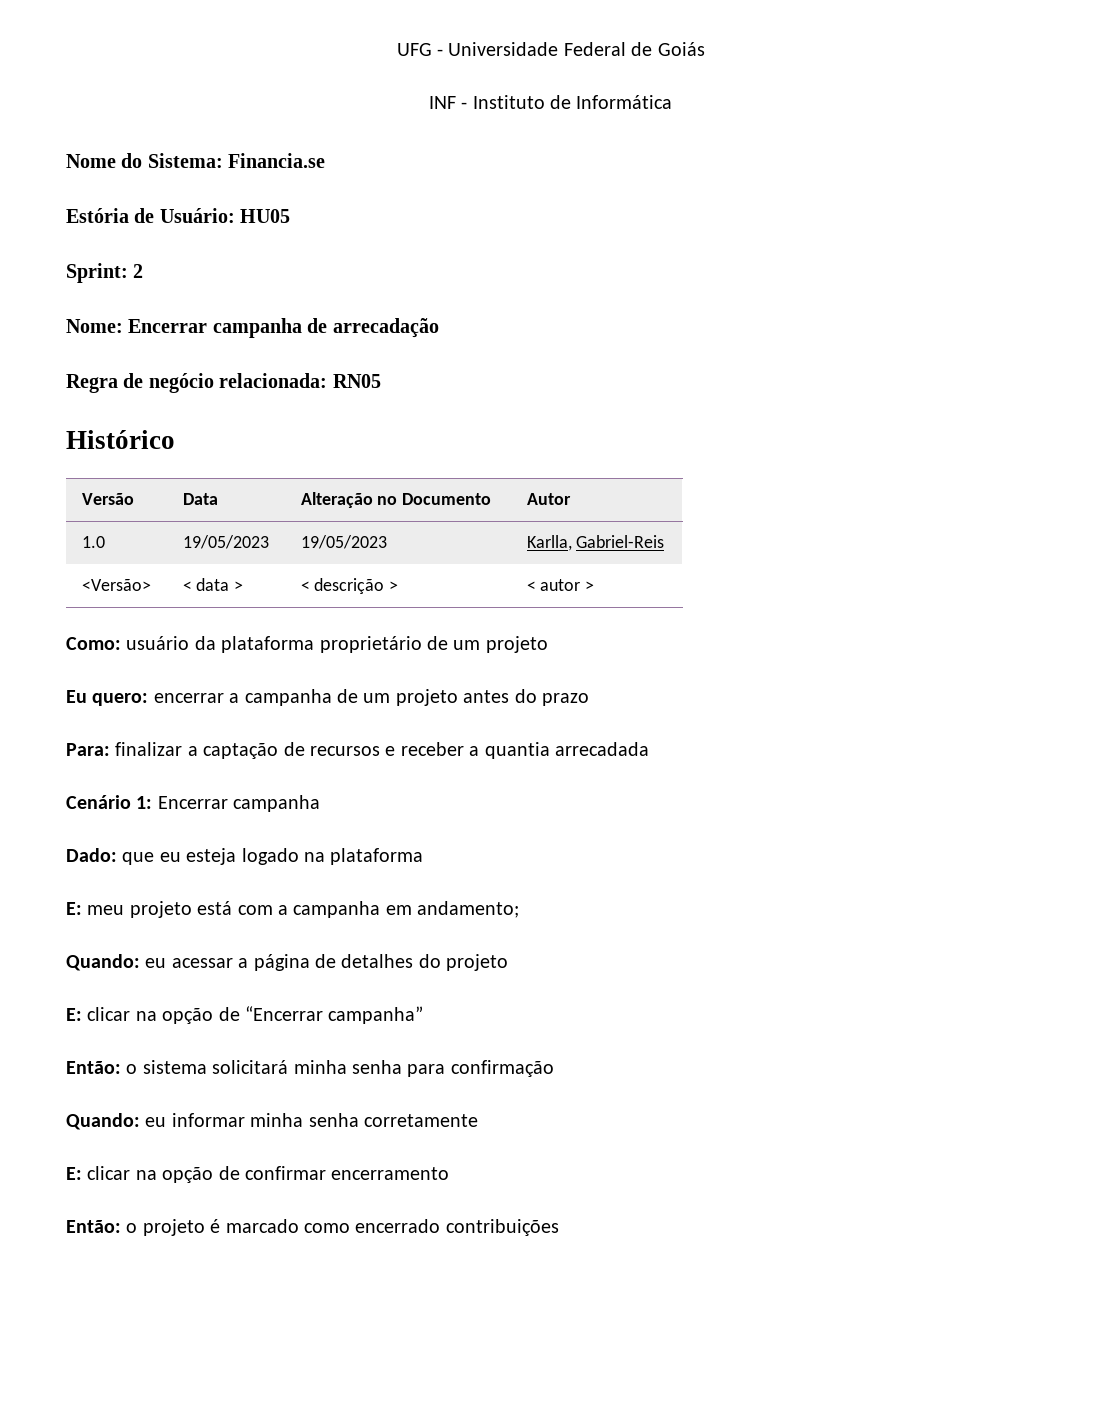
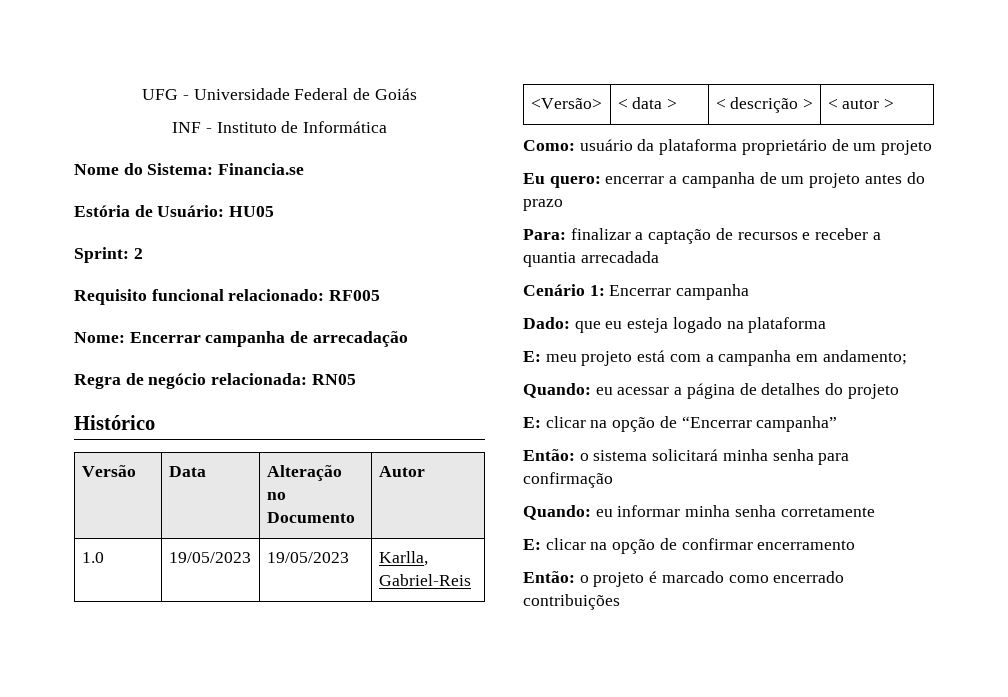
(144, 271) none -> [74,289,381,305] // Requisito funcional relacionado: RF005

